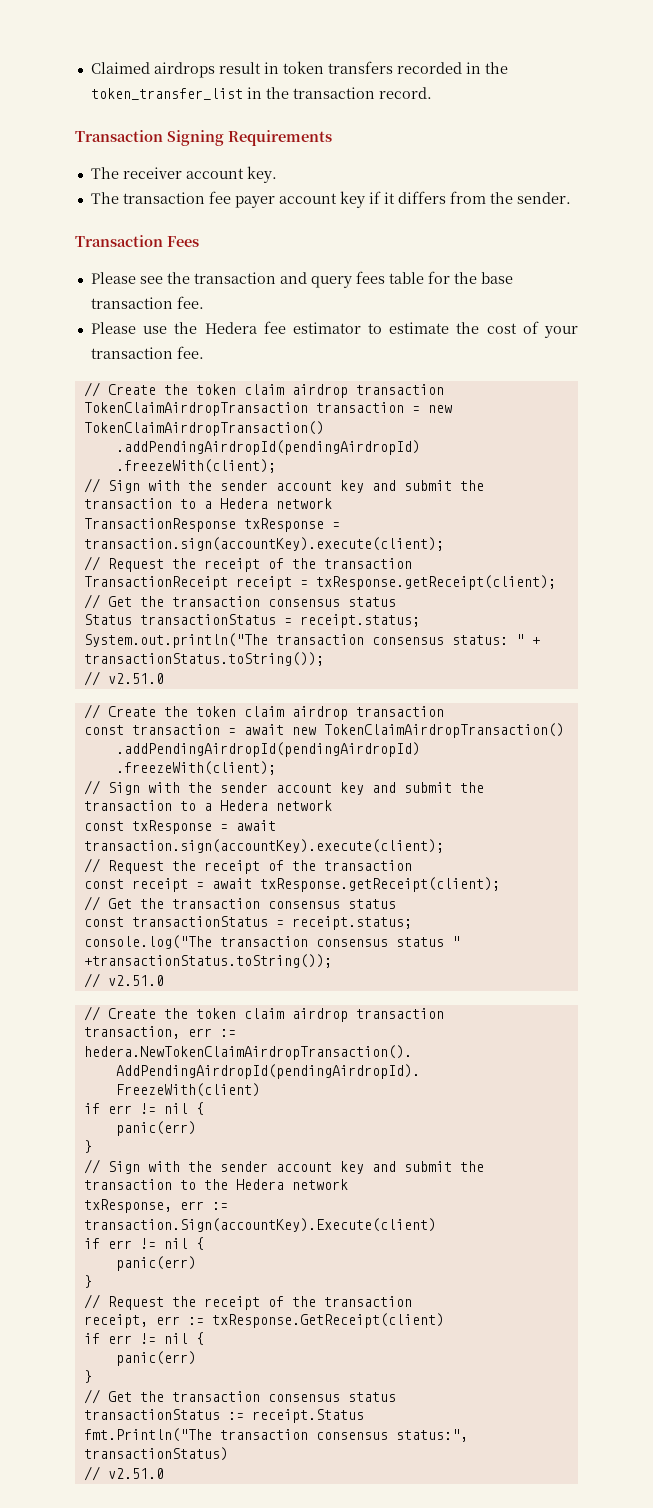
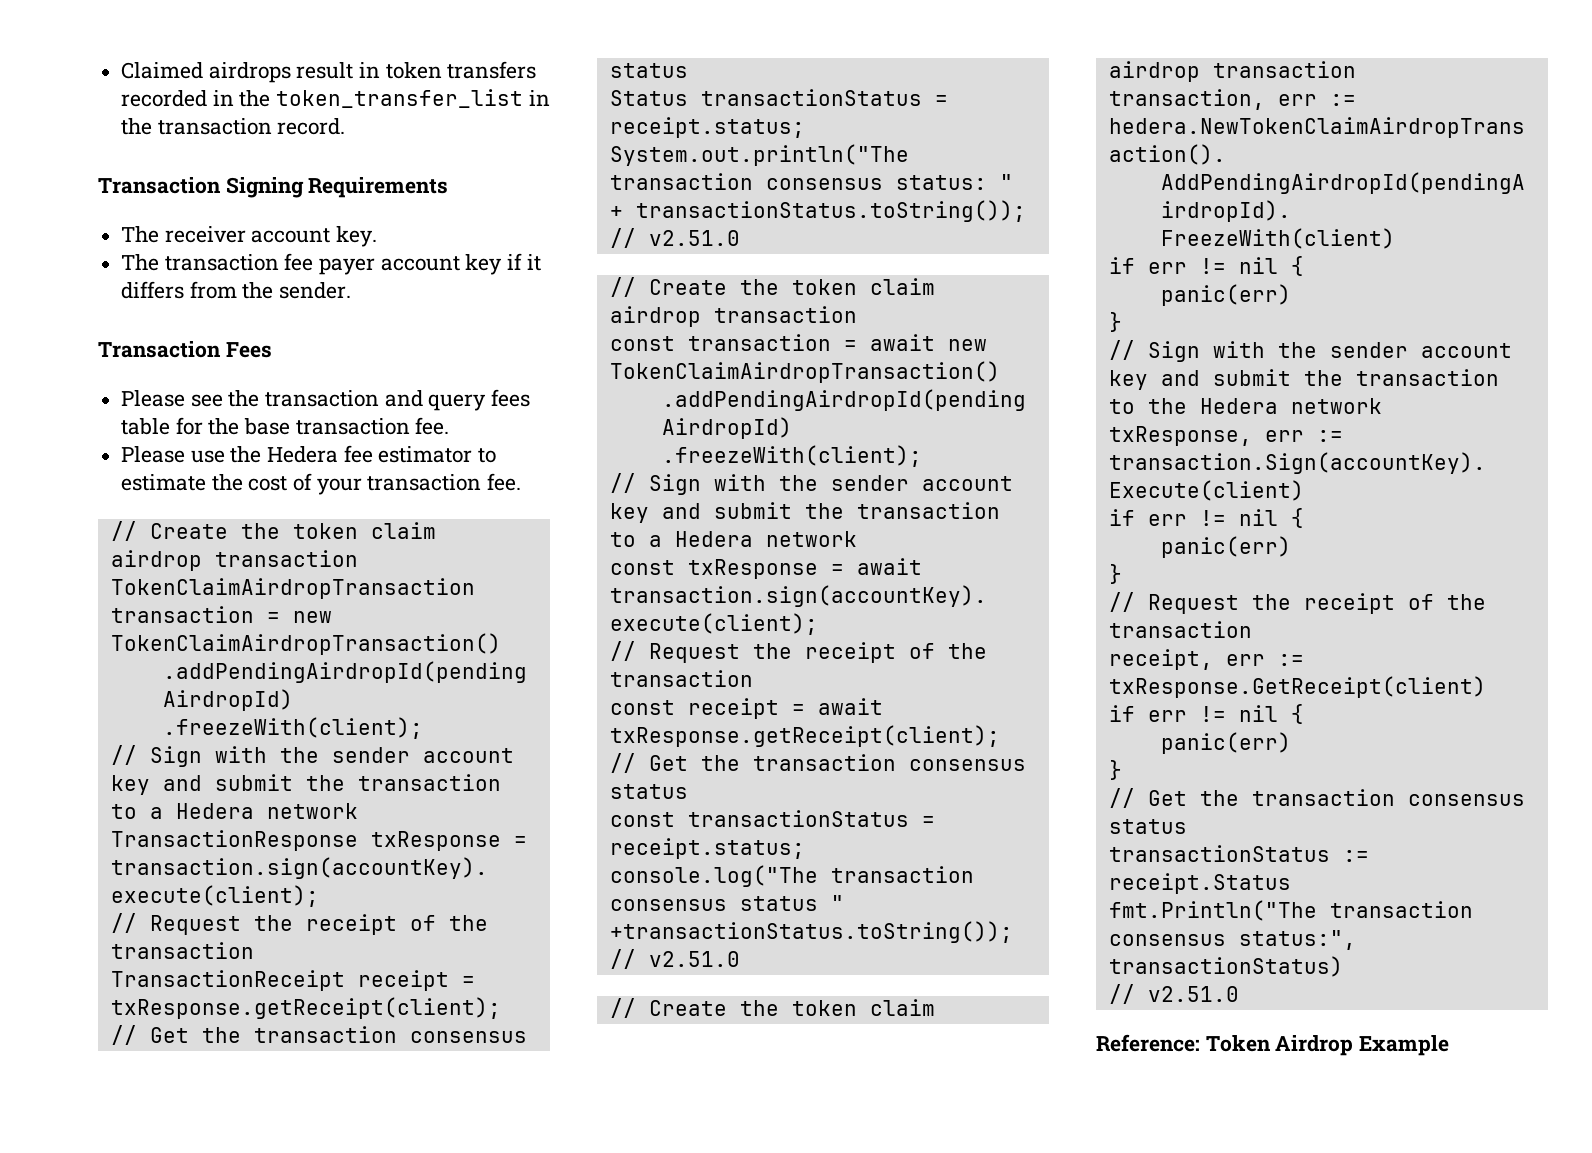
(164, 1473) none -> [1096,1034,1450,1056] // Reference: Token Airdrop Example

